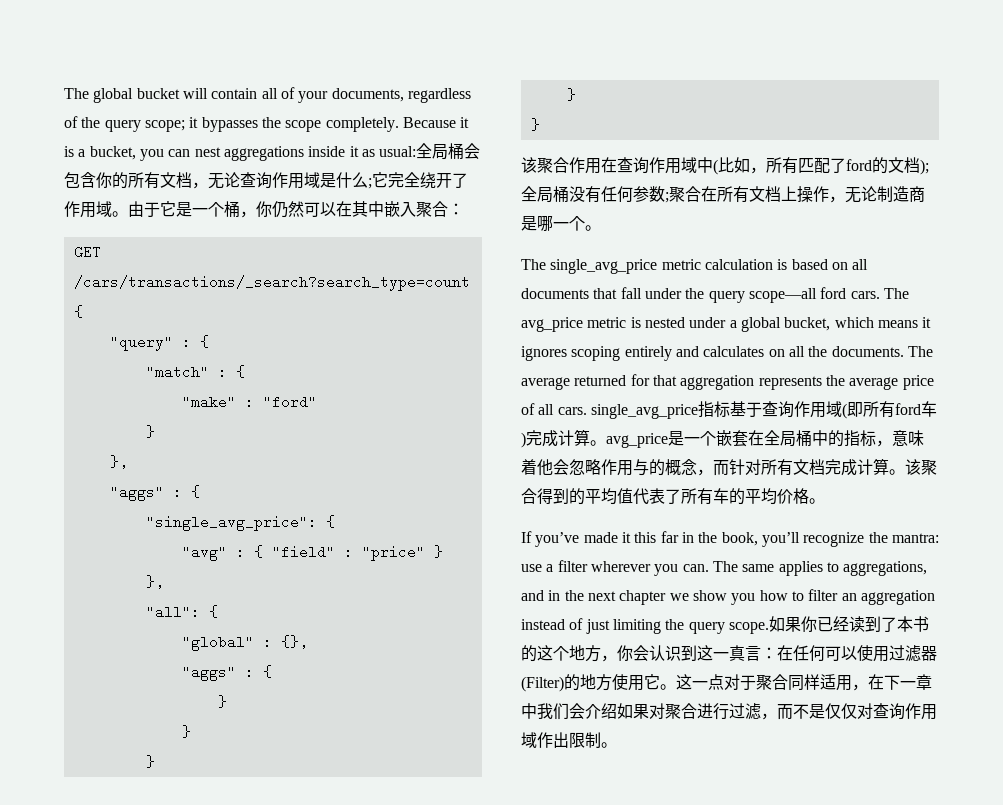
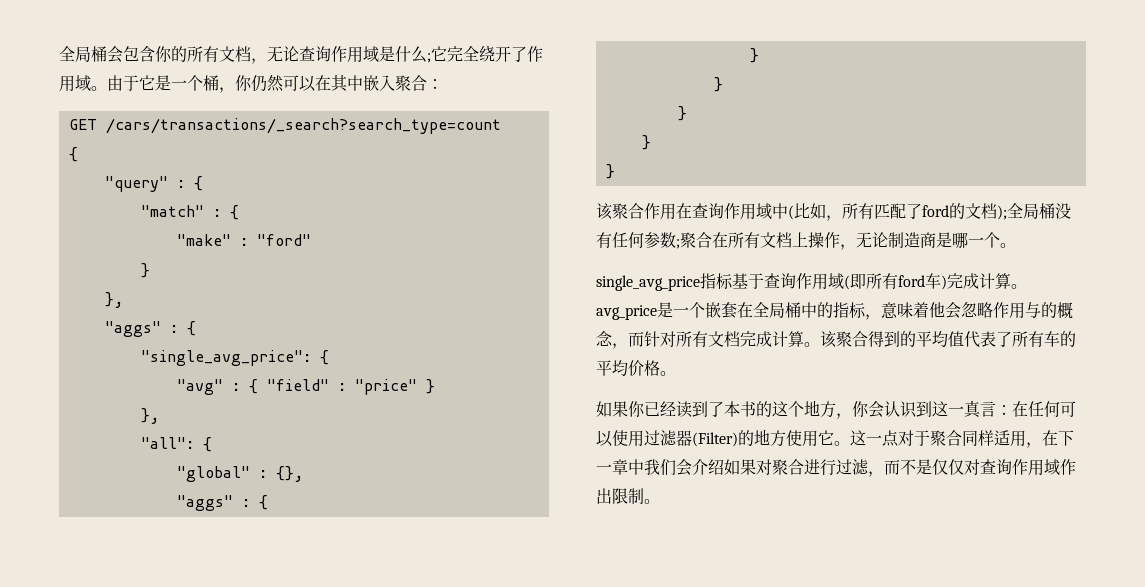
[64,87,471,103] [64,116,470,132] [64,146,417,161] The global bucket will contain all of your documents, regardless of the query scope; it bypasses the scope completely. Because it is a bucket, you can nest aggregations inside it as usual: -> (59, 53) none
[521,259,869,274] [521,287,909,303] [521,317,932,332] [521,346,933,361] [521,374,934,390] [521,403,587,415] The single_avg_price metric calculation is based on all documents that fall under the query scope—all ford cars. The avg_price metric is nested under a global bucket, which means it ignores scoping entirely and calculates on all the documents. The average returned for that aggregation represents the average price of all cars. -> (1016, 245) none
[521,531,939,547] [521,560,928,576] [521,589,935,605] [521,618,769,634] If you’ve made it this far in the book, you’ll recognize the mantra: use a filter wherever you can. The same applies to aggregations, and in the next chapter we show you how to filter an aggregation instead of just limiting the query scope. -> (676, 373) none

